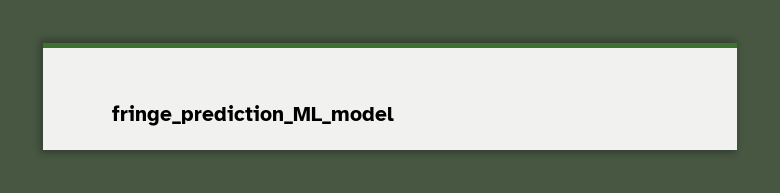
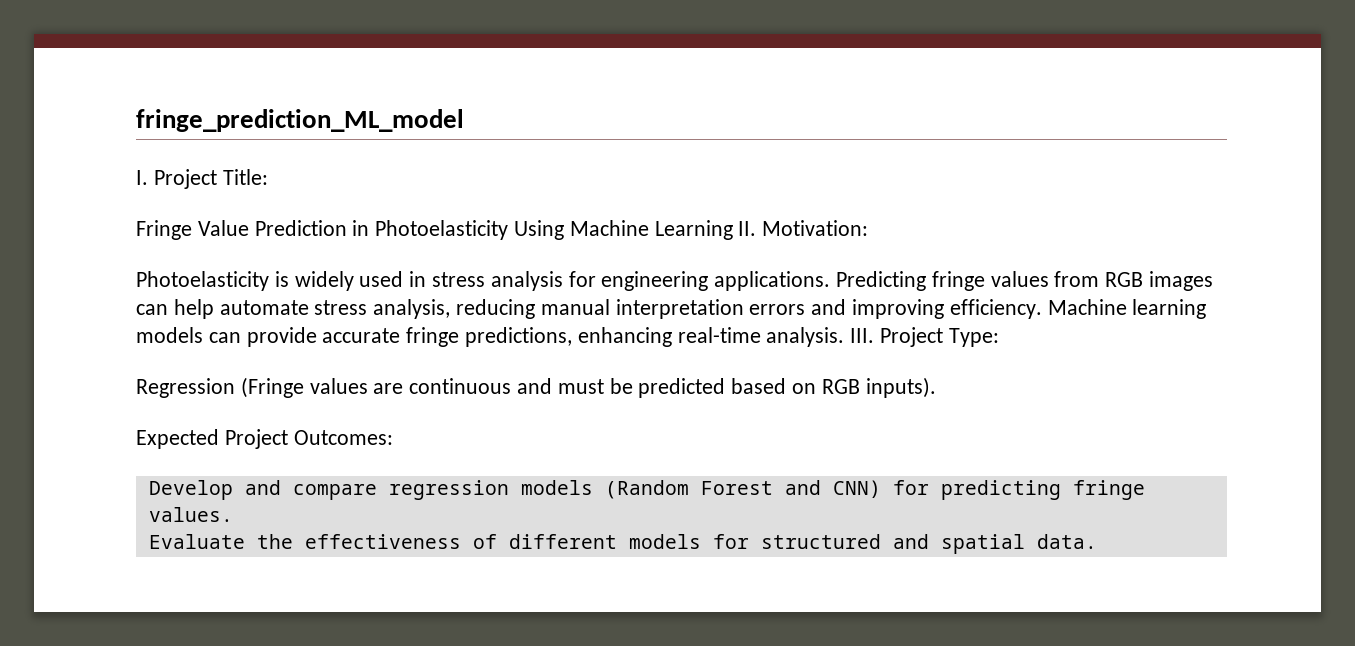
(394, 115) none -> [136,169,268,189] [136,220,869,240] [136,271,1214,291] [136,299,1207,319] [136,327,999,347] [136,377,936,398] [136,429,393,449] [148,480,1145,500] [148,507,233,522] [148,534,1097,554] // I. Project Title: // Fringe Value Prediction in Photoelasticity Using Machine Learning II. Motivation: // Photoelasticity is widely used in stress analysis for engineering applications. Predicting fringe values from RGB images can help automate stress analysis, reducing manual interpretation errors and improving efficiency. Machine learning models can provide accurate fringe predictions, enhancing real-time analysis. III. Project Type: // Regression (Fringe values are continuous and must be predicted based on RGB inputs). // Expected Project Outcomes: // Develop and compare regression models (Random Forest and CNN) for predicting fringe values. // Evaluate the effectiveness of different models for structured and spatial data.

